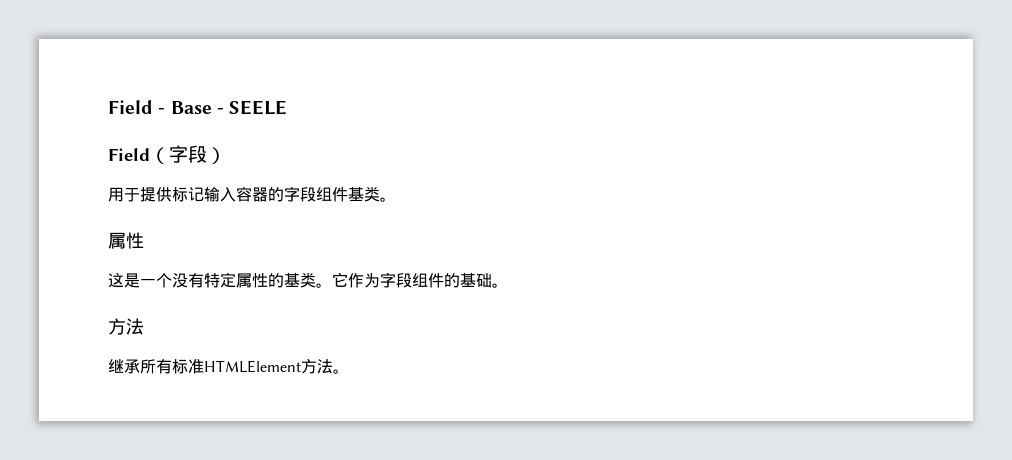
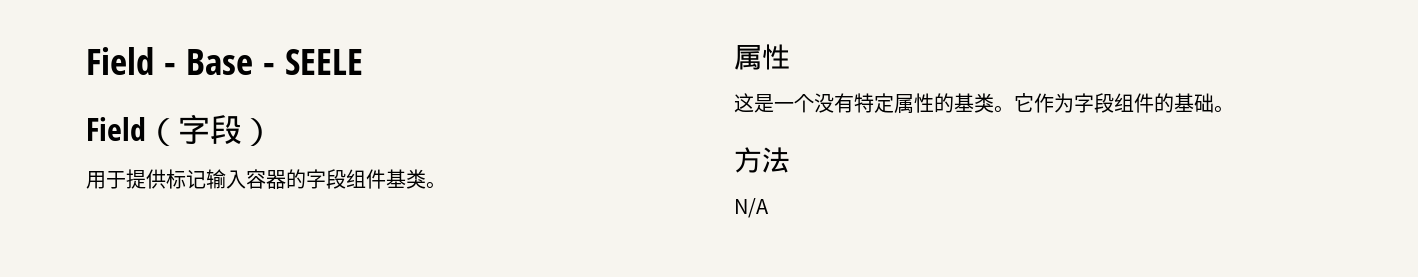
[108,359,349,374] 继承所有标准HTMLElement方法。 -> [734,198,769,218] N/A

